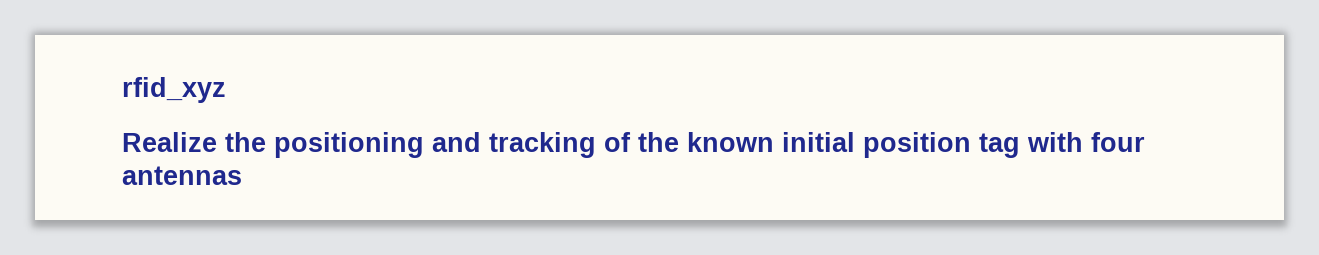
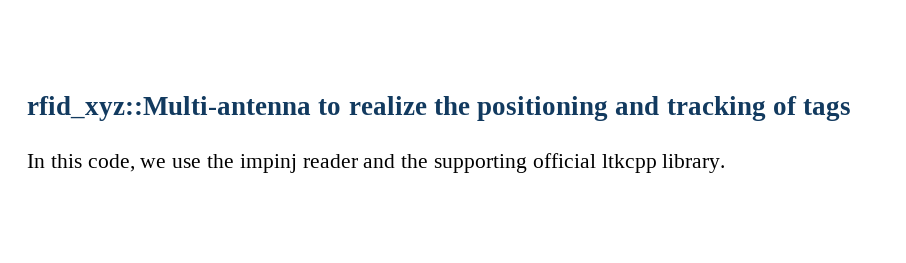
[122,77,226,103] [122,132,217,152] rfid_xyz // Realize -> [27,96,427,121] rfid_xyz::Multi-antenna to realize
[638,132,1145,158] [122,166,242,185] the known initial position tag with four antennas -> [803,99,852,121] [27,153,726,173] tags // In this code, we use the impinj reader and the supporting official ltkcpp library.

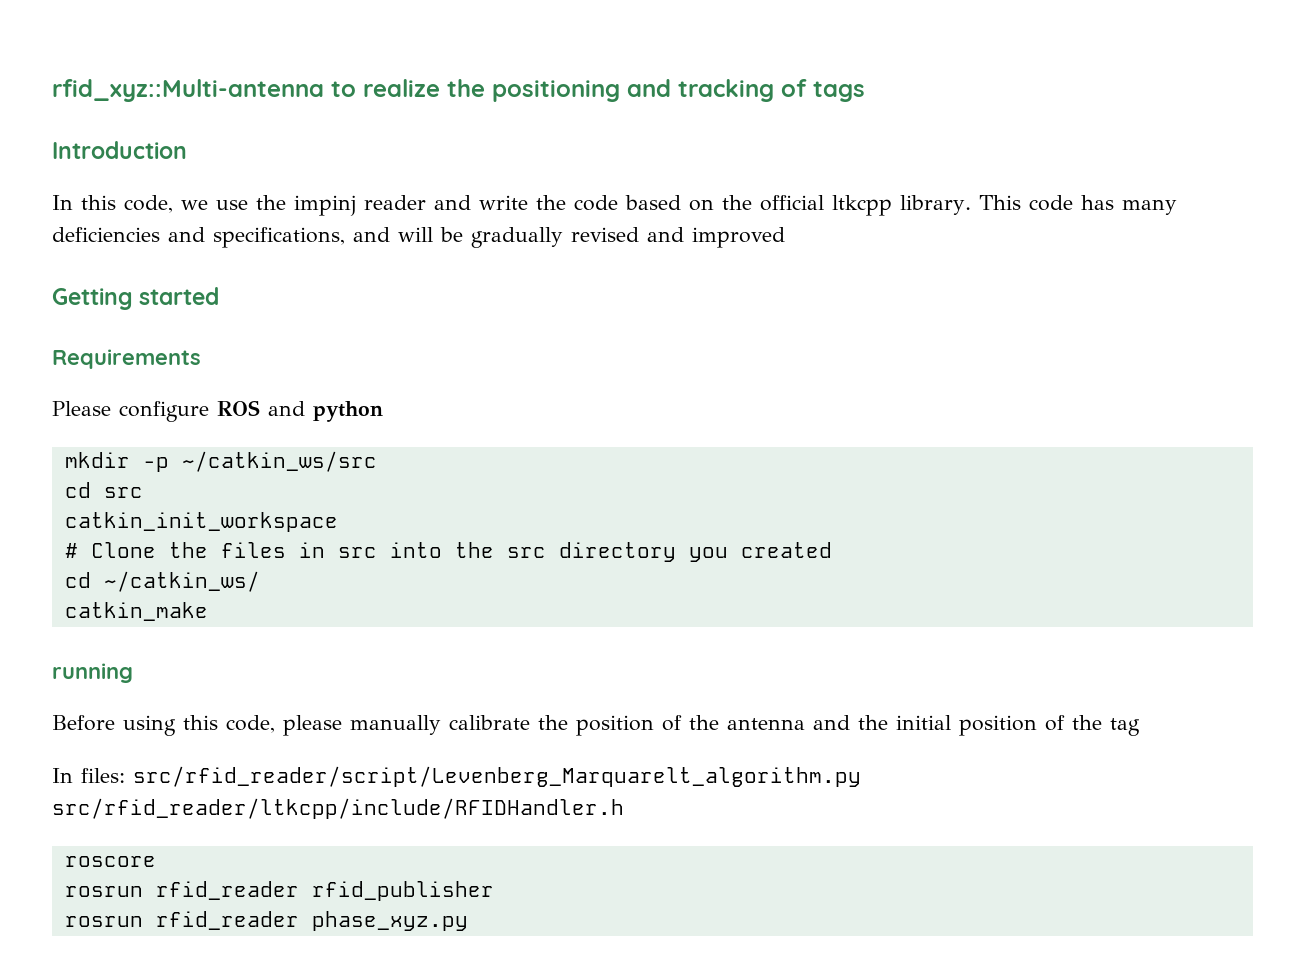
(852, 110) none -> [52,141,187,159] // Introduction
[401,153,726,173] the supporting official ltkcpp library. -> [479,195,1177,216] [52,227,785,248] [52,287,220,310] [52,349,201,369] [52,400,383,422] [64,451,377,472] [64,482,143,498] [64,512,338,532] [64,542,832,562] [64,571,260,592] [64,602,208,621] [52,663,133,683] [52,715,1140,736] [52,766,861,787] [52,798,624,819] [64,856,156,867] [64,881,494,901] [64,911,468,931] write the code based on the official ltkcpp library. This code has many deficiencies and specifications, and will be gradually revised and improved // Getting started // Requirements // Please configure ROS and python // mkdir -p ~/catkin_ws/src // cd src // catkin_init_workspace // # Clone the files in src into the src directory you created // cd ~/catkin_ws/ // catkin_make // running // Before using this code, please manually calibrate the position of the antenna and the initial position of the tag // In files: src/rfid_reader/script/Levenberg_Marquarelt_algorithm.py src/rfid_reader/ltkcpp/include/RFIDHandler.h // roscore // rosrun rfid_reader rfid_publisher // rosrun rfid_reader phase_xyz.py

